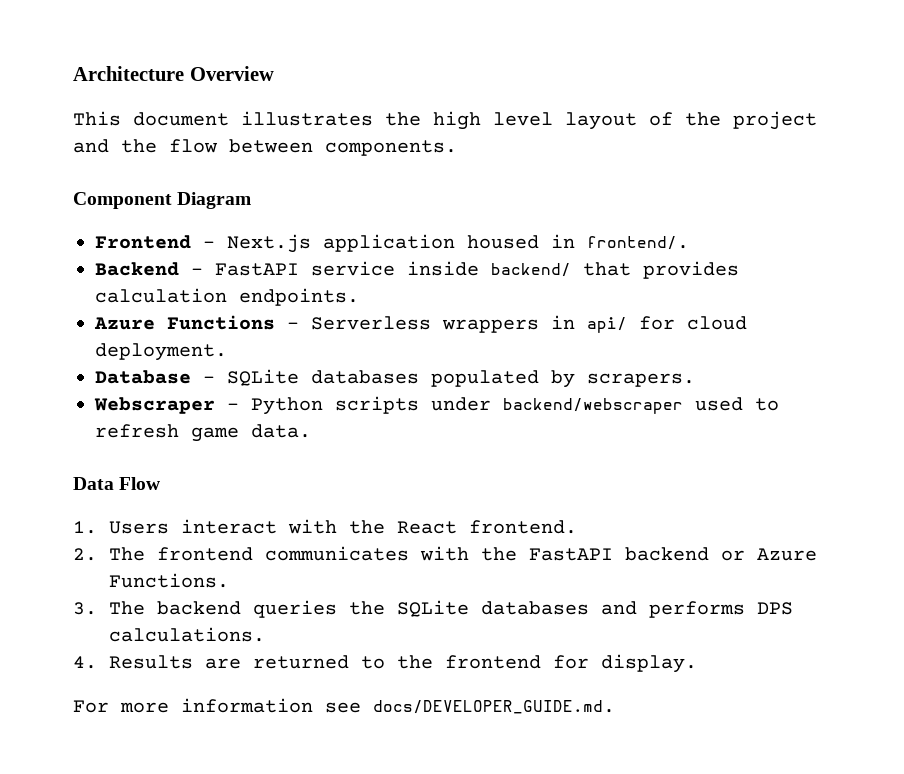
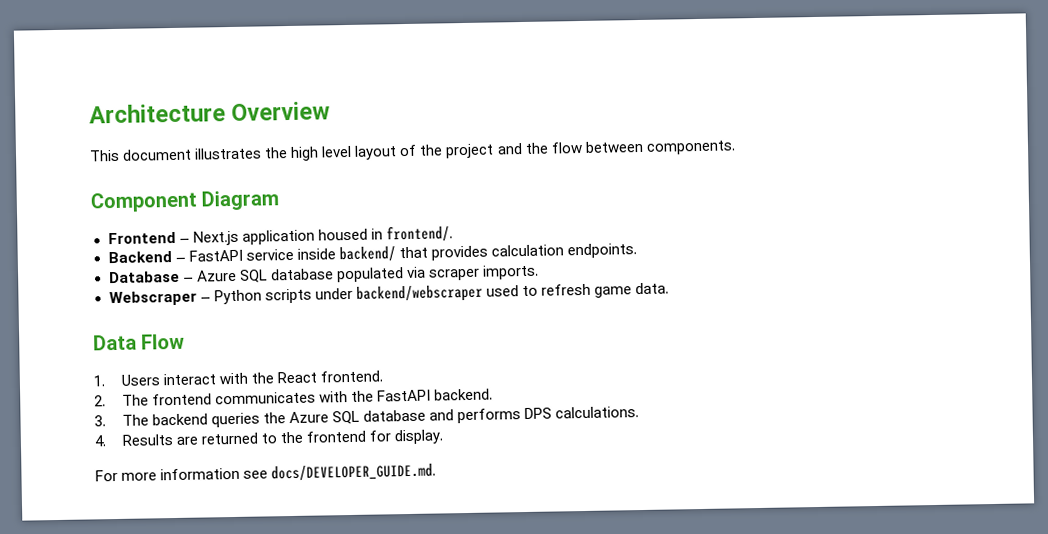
[94,315,747,333] [95,343,227,361] [95,369,695,388] Azure Functions – Serverless wrappers in api/ for cloud deployment. // Database – SQLite databases populated by scrapers. -> [108,264,539,284] Database – Azure SQL database populated via scraper imports.
[625,547,818,561] [109,573,230,588] backend or Azure Functions. -> [433,388,493,401] backend.
[397,600,590,617] SQLite databases -> [288,409,426,425] Azure SQL database

